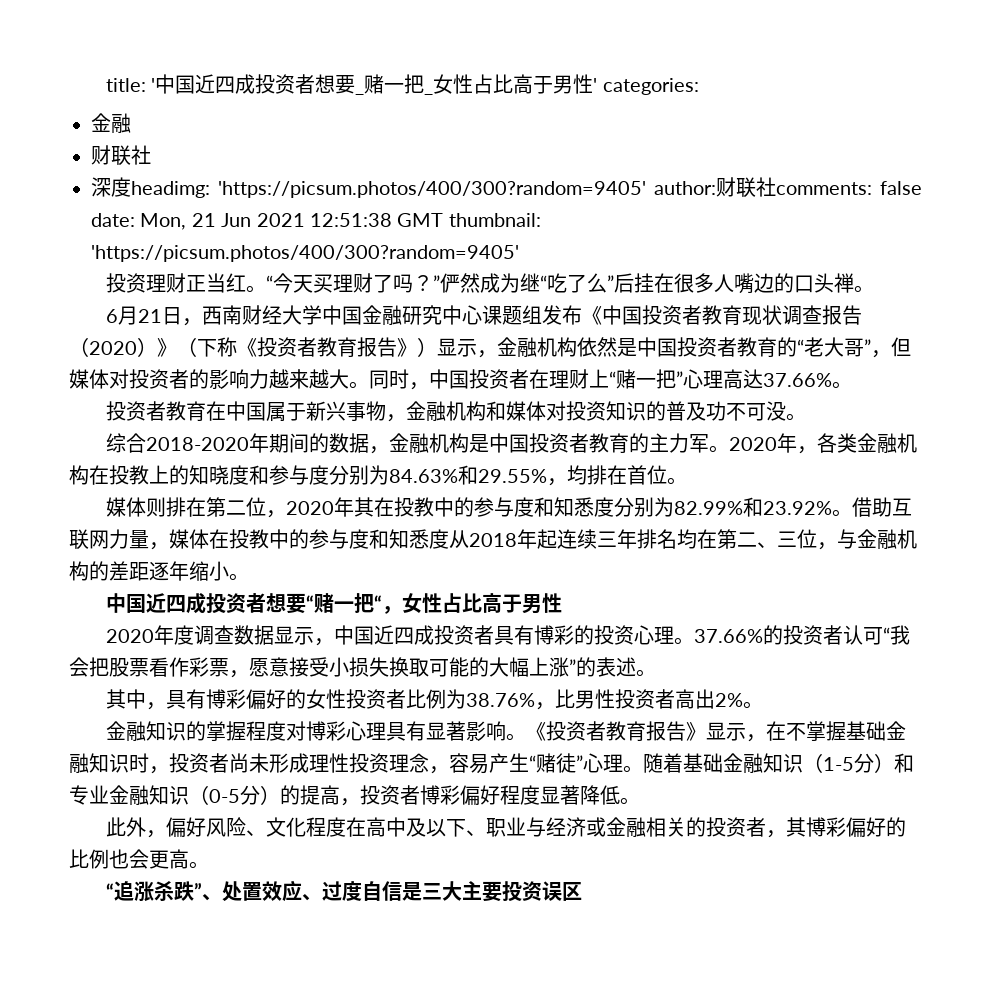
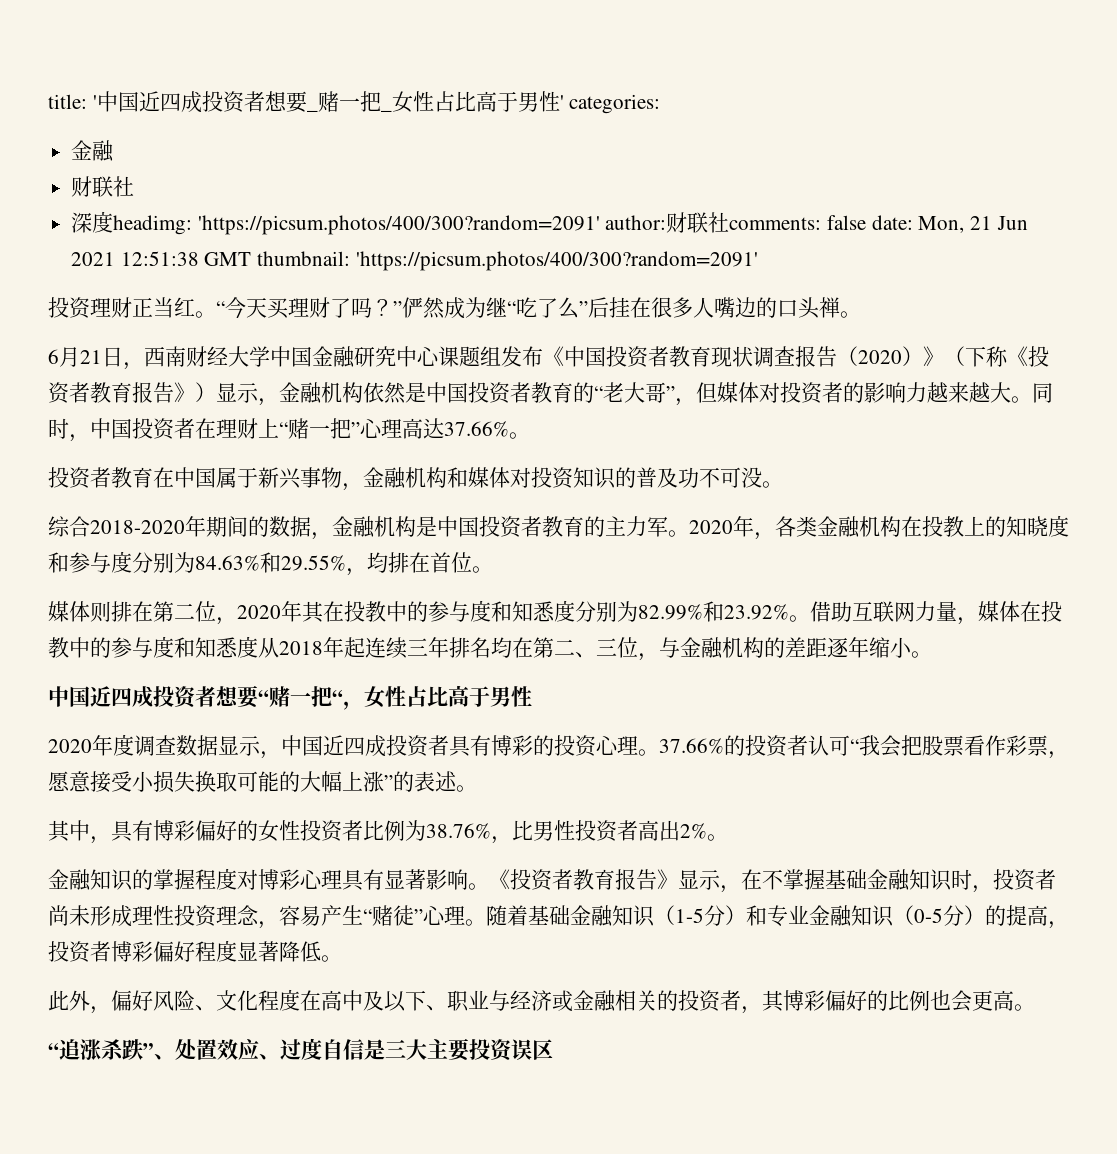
[218,181,646,198] 'https://picsum.photos/400/300?random=9405' -> [197,215,600,235] 'https://picsum.photos/400/300?random=2091'
[91,245,519,262] 'https://picsum.photos/400/300?random=9405' -> [355,251,758,271] 'https://picsum.photos/400/300?random=2091'

